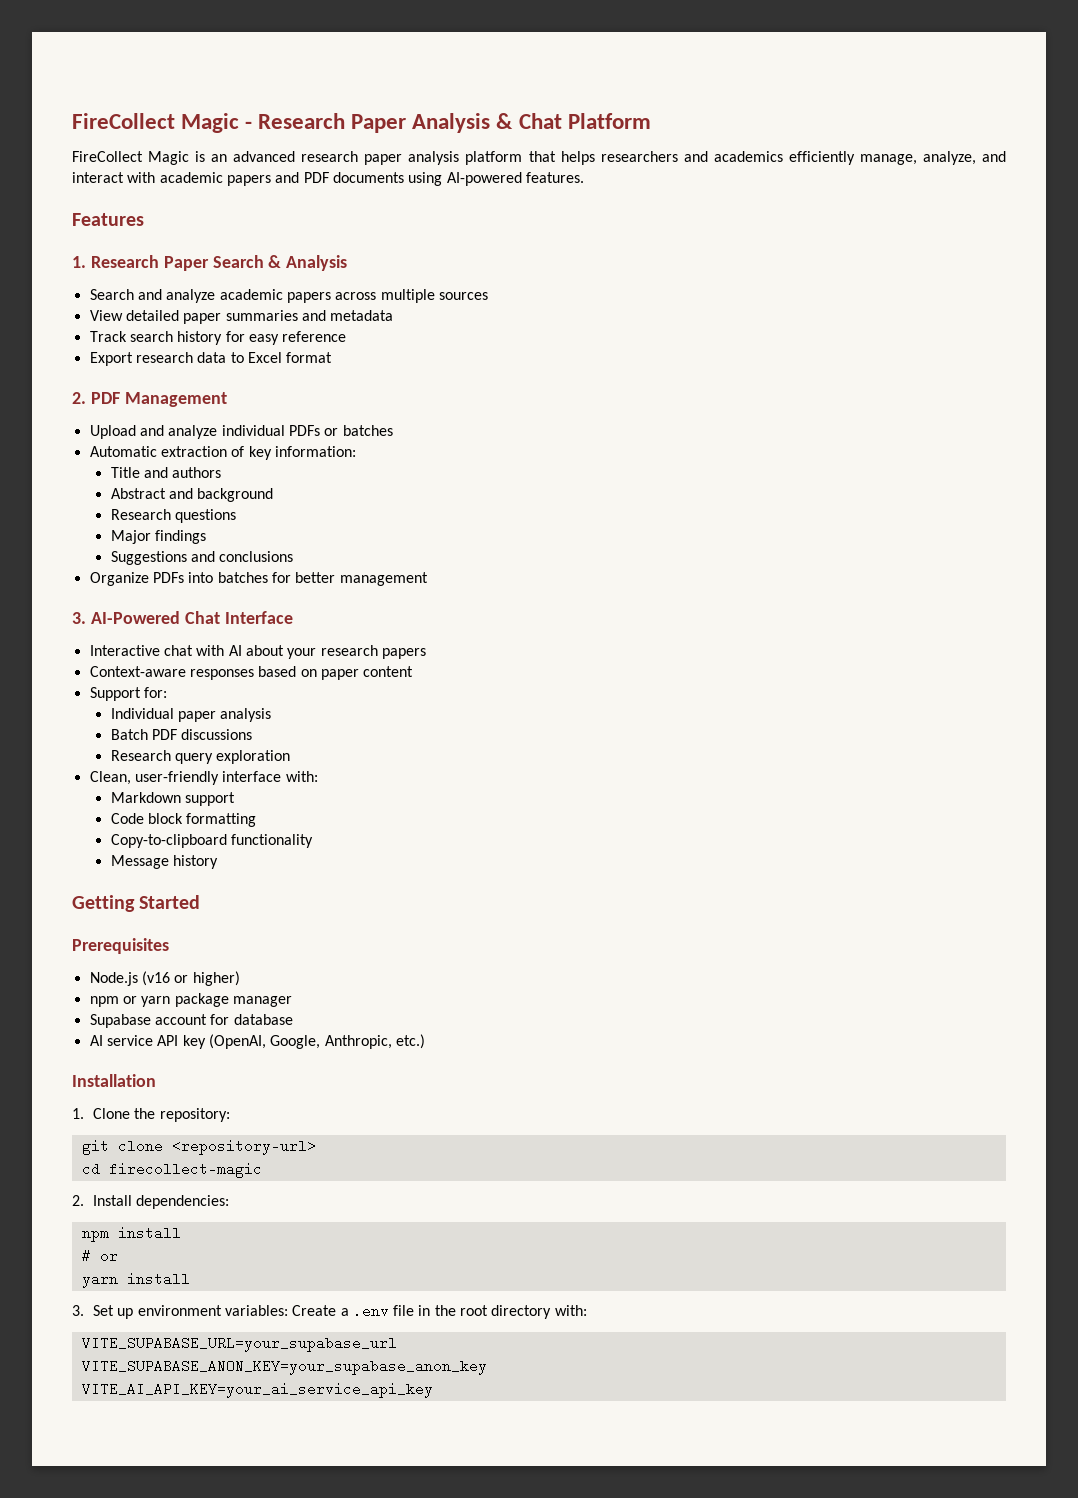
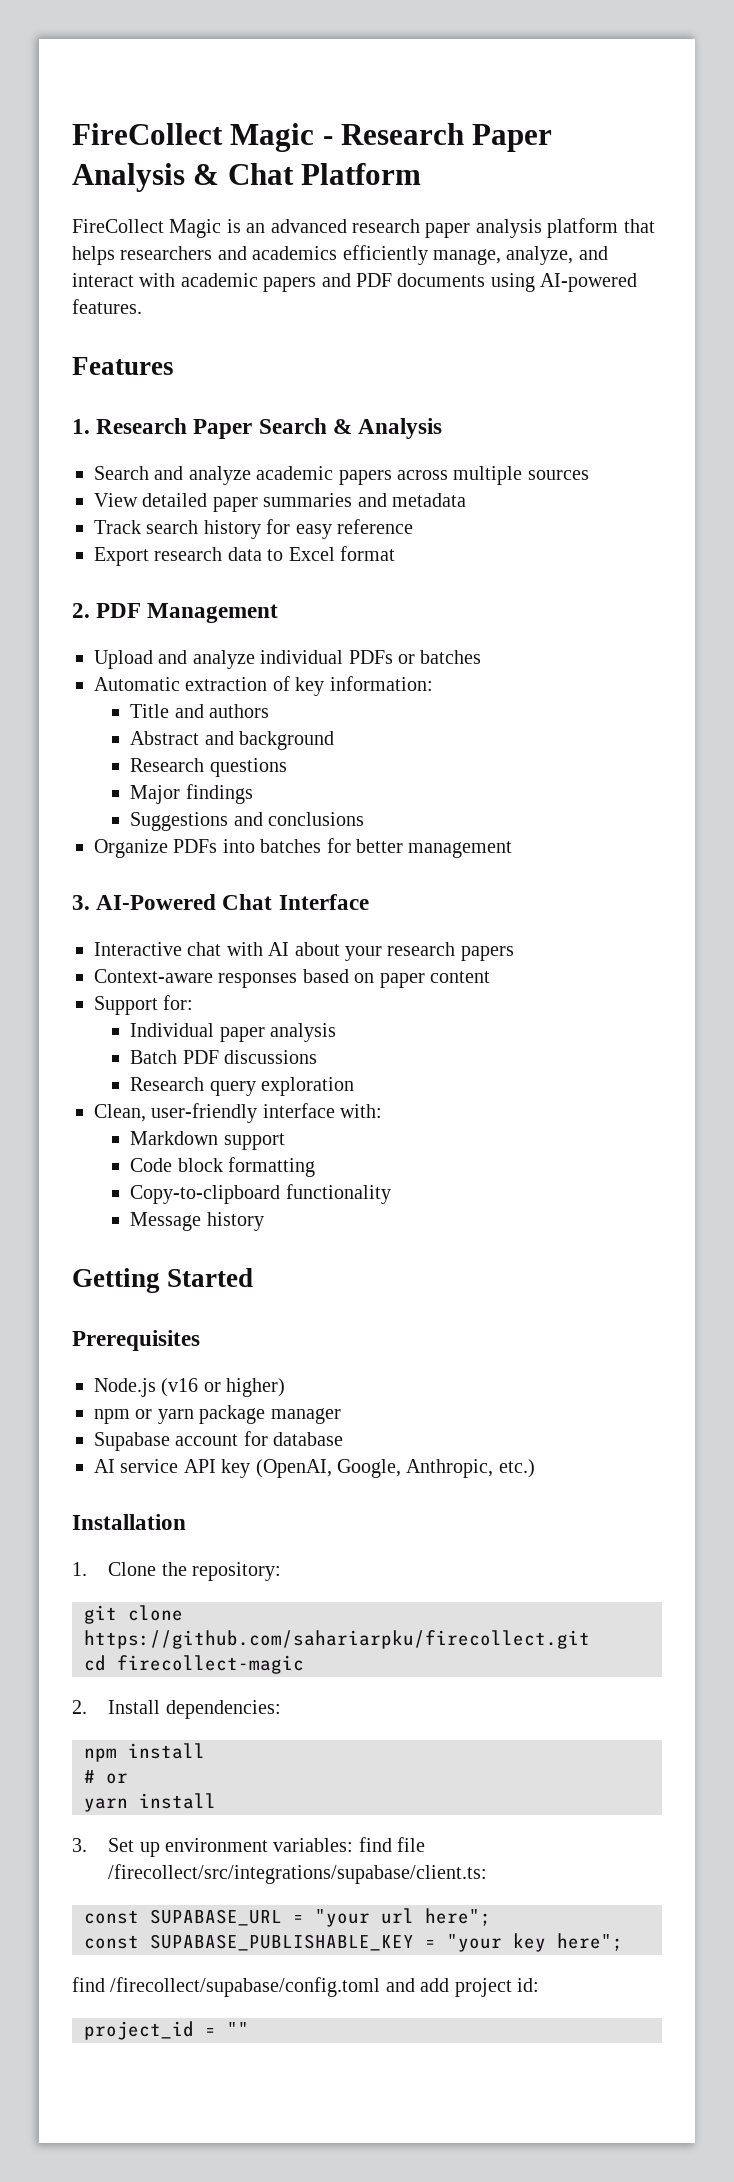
[171,1139,316,1155] <repository-url> -> [84,1630,590,1649] https://github.com/sahariarpku/firecollect.git
[292,1304,587,1319] [81,1336,397,1352] [81,1359,487,1375] [81,1382,433,1398] Create a .env file in the root directory with: // VITE_SUPABASE_URL=your_supabase_url // VITE_SUPABASE_ANON_KEY=your_supabase_anon_key // VITE_AI_API_KEY=your_ai_service_api_key -> [358,1837,426,1852] [108,1864,488,1884] [84,1908,491,1927] [84,1933,623,1952] [72,1977,539,1997] [84,2021,249,2040] find file /firecollect/src/integrations/supabase/client.ts: // const SUPABASE_URL = "your url here"; // const SUPABASE_PUBLISHABLE_KEY = "your key here"; // find /firecollect/supabase/config.toml and add project id: // project_id = ""

